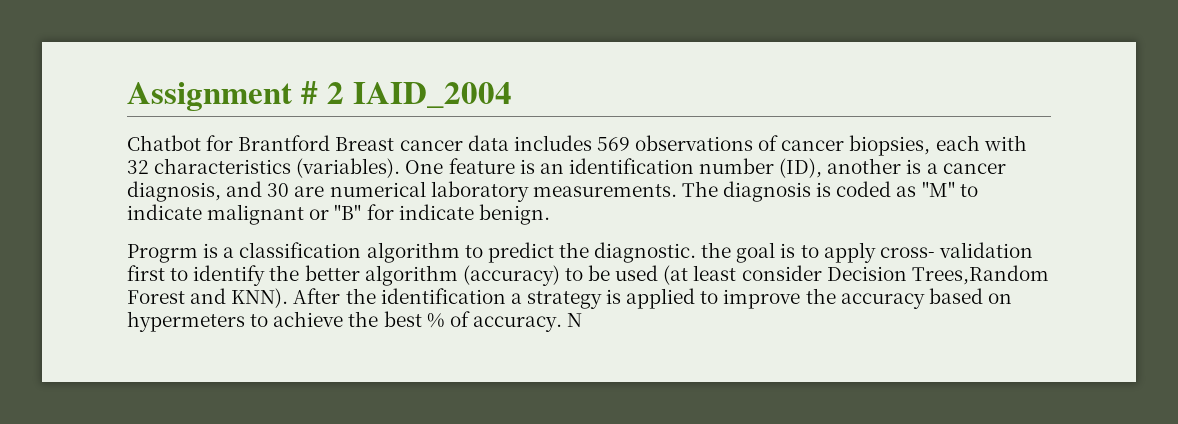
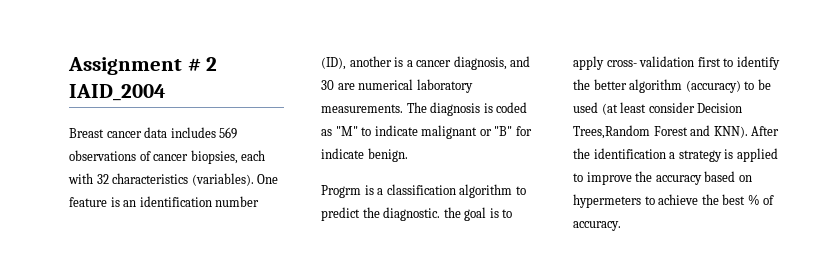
[127,135,331,151] Chatbot for Brantford -> (166, 92) none
[567,313,583,327] N -> (621, 226) none

